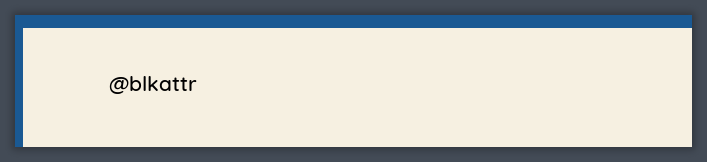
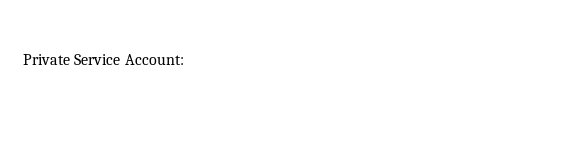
[109,76,197,94] @blkattr -> [23,54,184,65] Private Service Account:

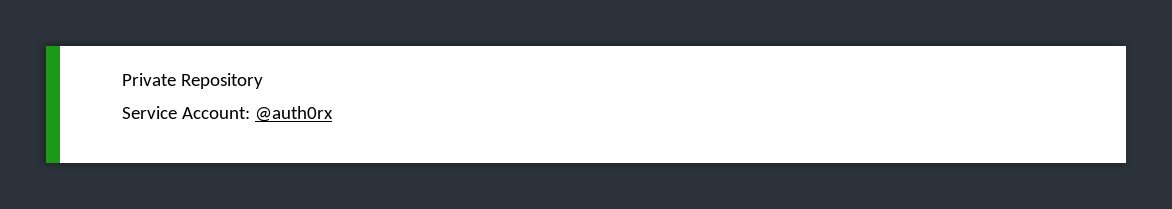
(70, 59) none -> [180,73,263,89] Repository //
(184, 59) none -> [254,106,333,122] @auth0rx

